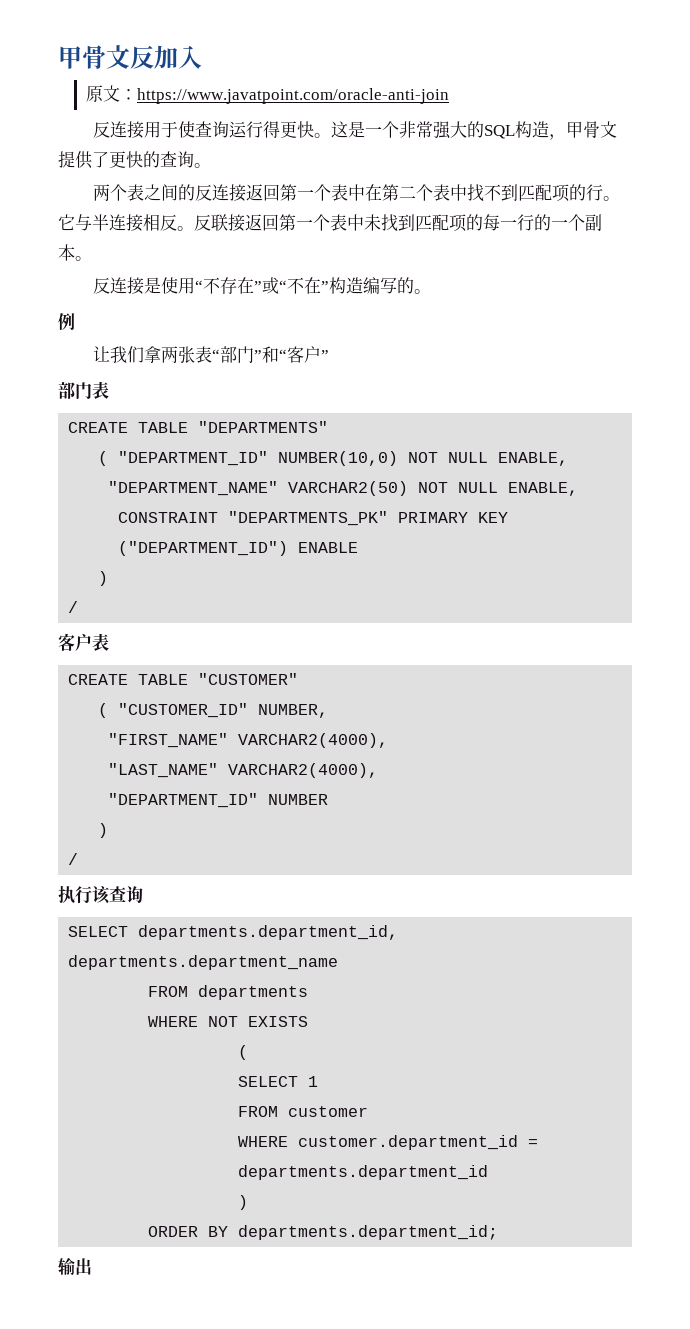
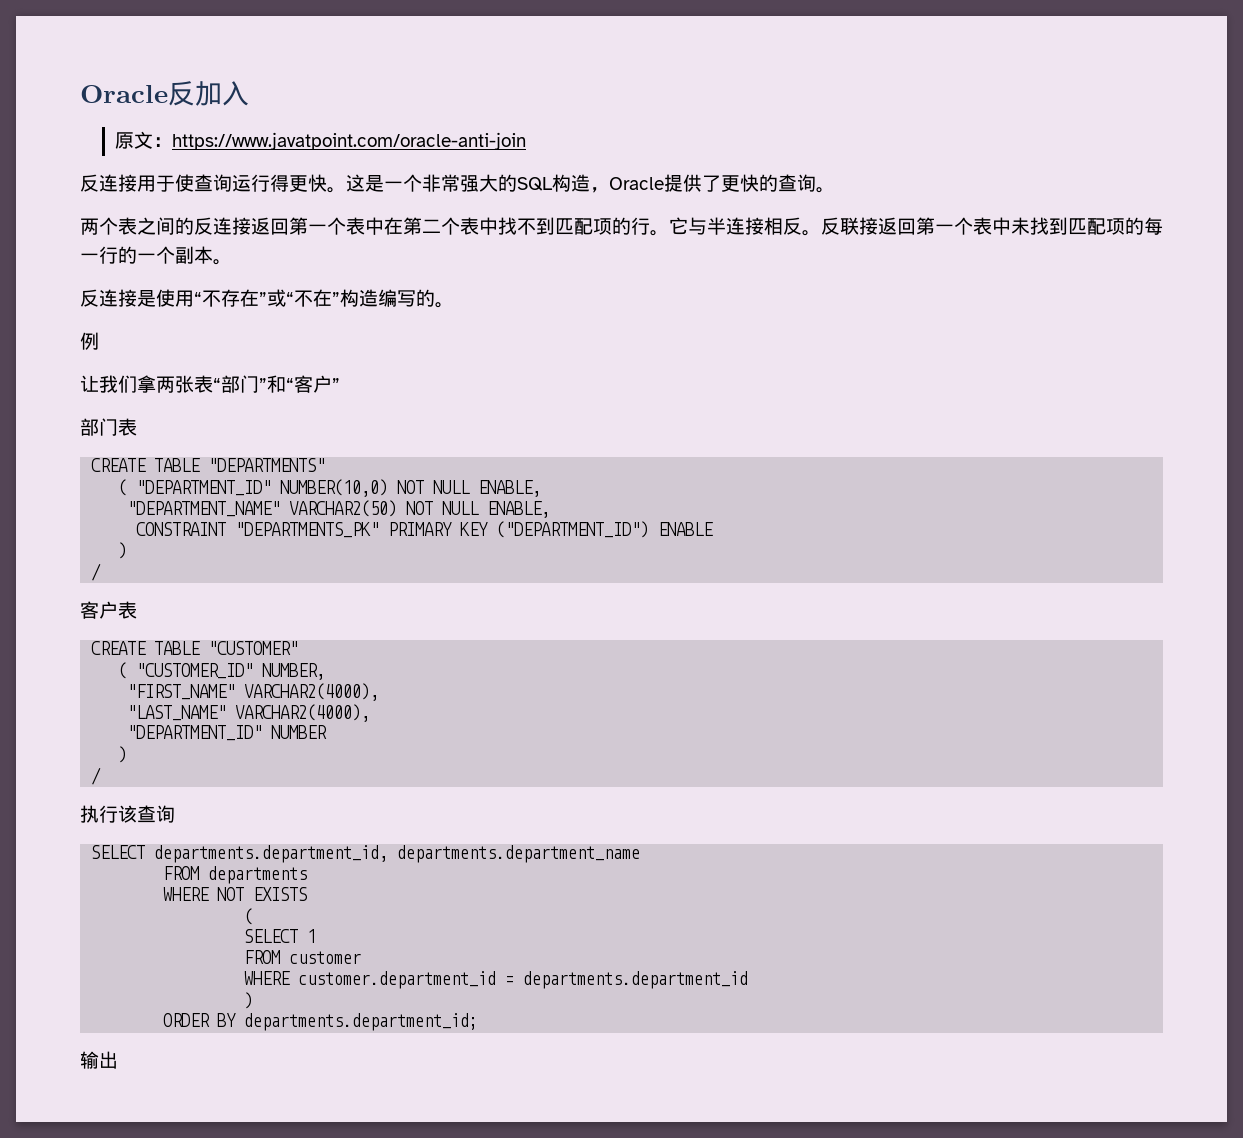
[58,45,130,69] 甲骨文 -> [80,85,168,103] Oracle
[566,121,618,138] 甲骨文 -> [609,177,664,190] Oracle

